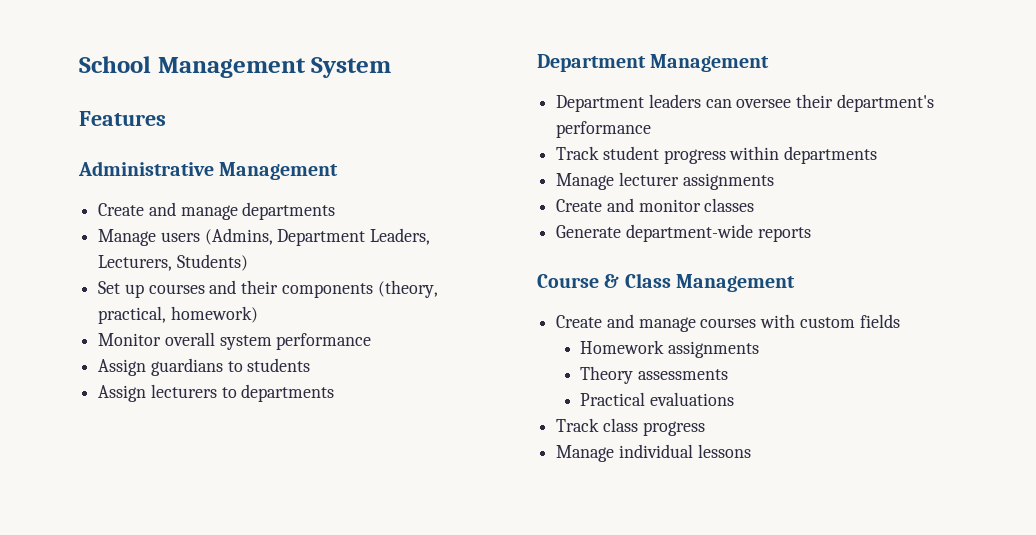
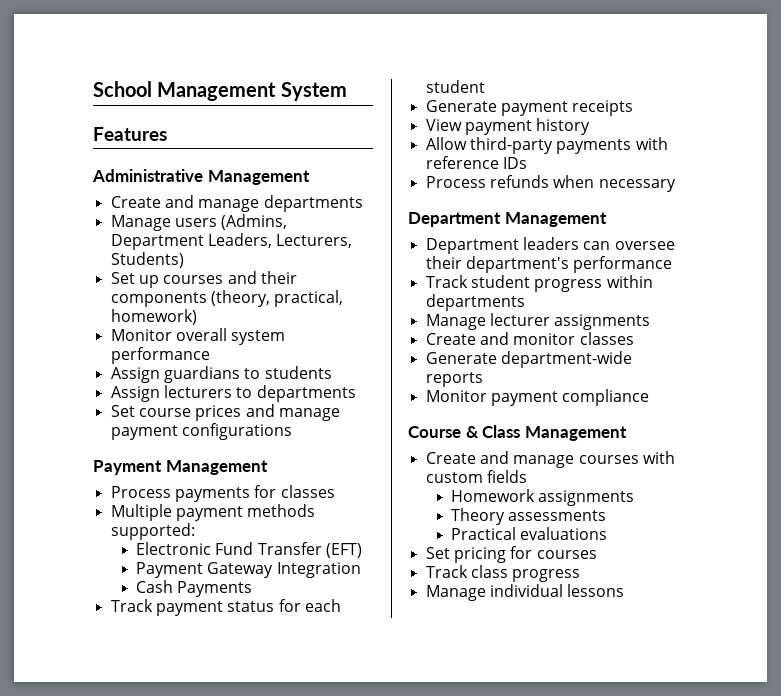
(335, 393) none -> [110,404,340,421] [110,423,292,440] [93,460,268,475] [110,485,335,502] [110,504,316,521] [110,523,195,540] [136,542,363,558] [136,562,361,578] [136,580,253,597] [110,599,341,616] [425,80,485,93] [425,100,634,116] [425,118,591,135] [425,137,668,154] [425,156,527,169] [425,175,676,192] // Set course prices and manage payment configurations // Payment Management // Process payments for classes // Multiple payment methods supported: // Electronic Fund Transfer (EFT) // Payment Gateway Integration // Cash Payments // Track payment status for each student // Generate payment receipts // View payment history // Allow third-party payments with reference IDs // Process refunds when necessary
(811, 234) none -> [425,389,650,406] // Monitor payment compliance
(734, 399) none -> [425,546,597,563] // Set pricing for courses

